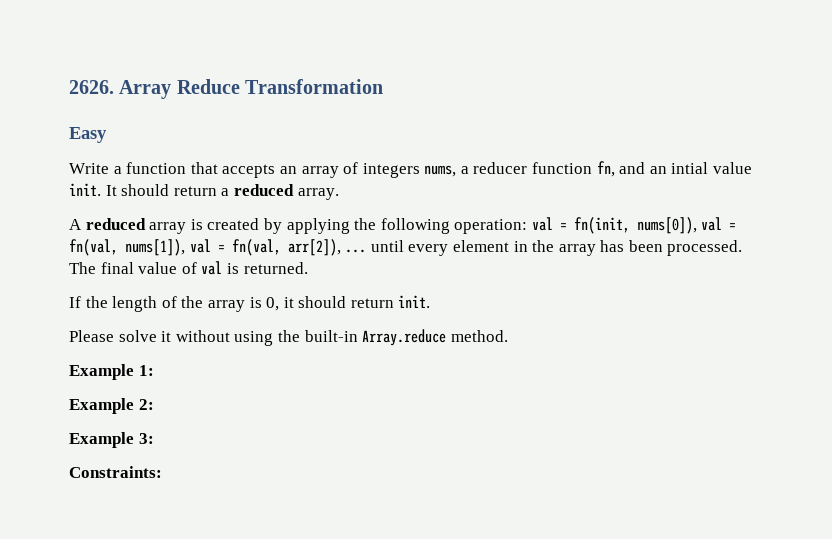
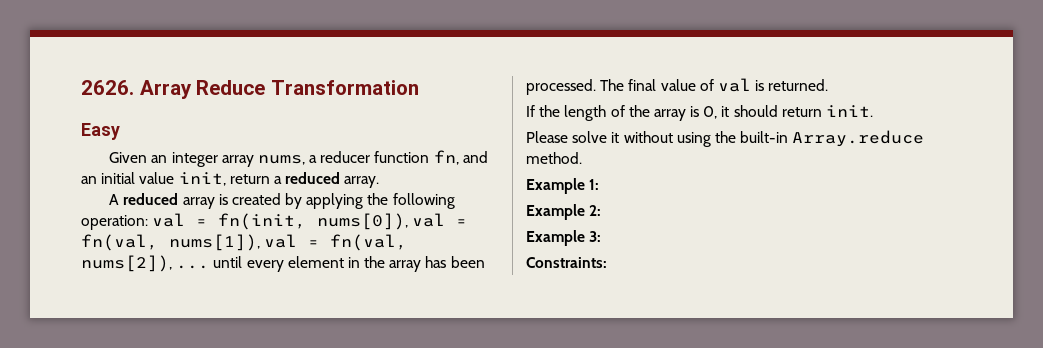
[69,162,420,178] Write a function that accepts an array of integers -> [109,152,254,167] Given an integer array
[671,162,753,174] [69,183,170,196] intial value init. It should -> [101,172,226,186] initial value init,
[287,239,341,256] arr[2]), -> [81,255,172,272] nums[2]),

